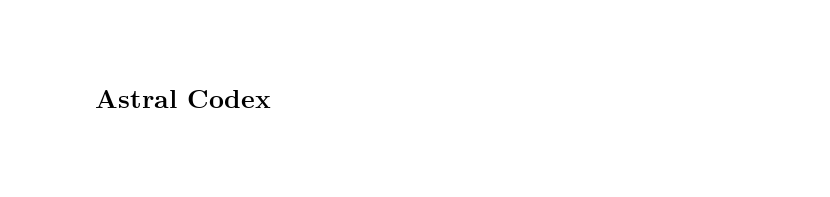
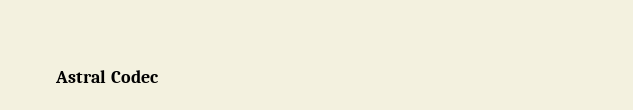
[187,90,271,108] Codex -> [110,70,159,83] Codec

